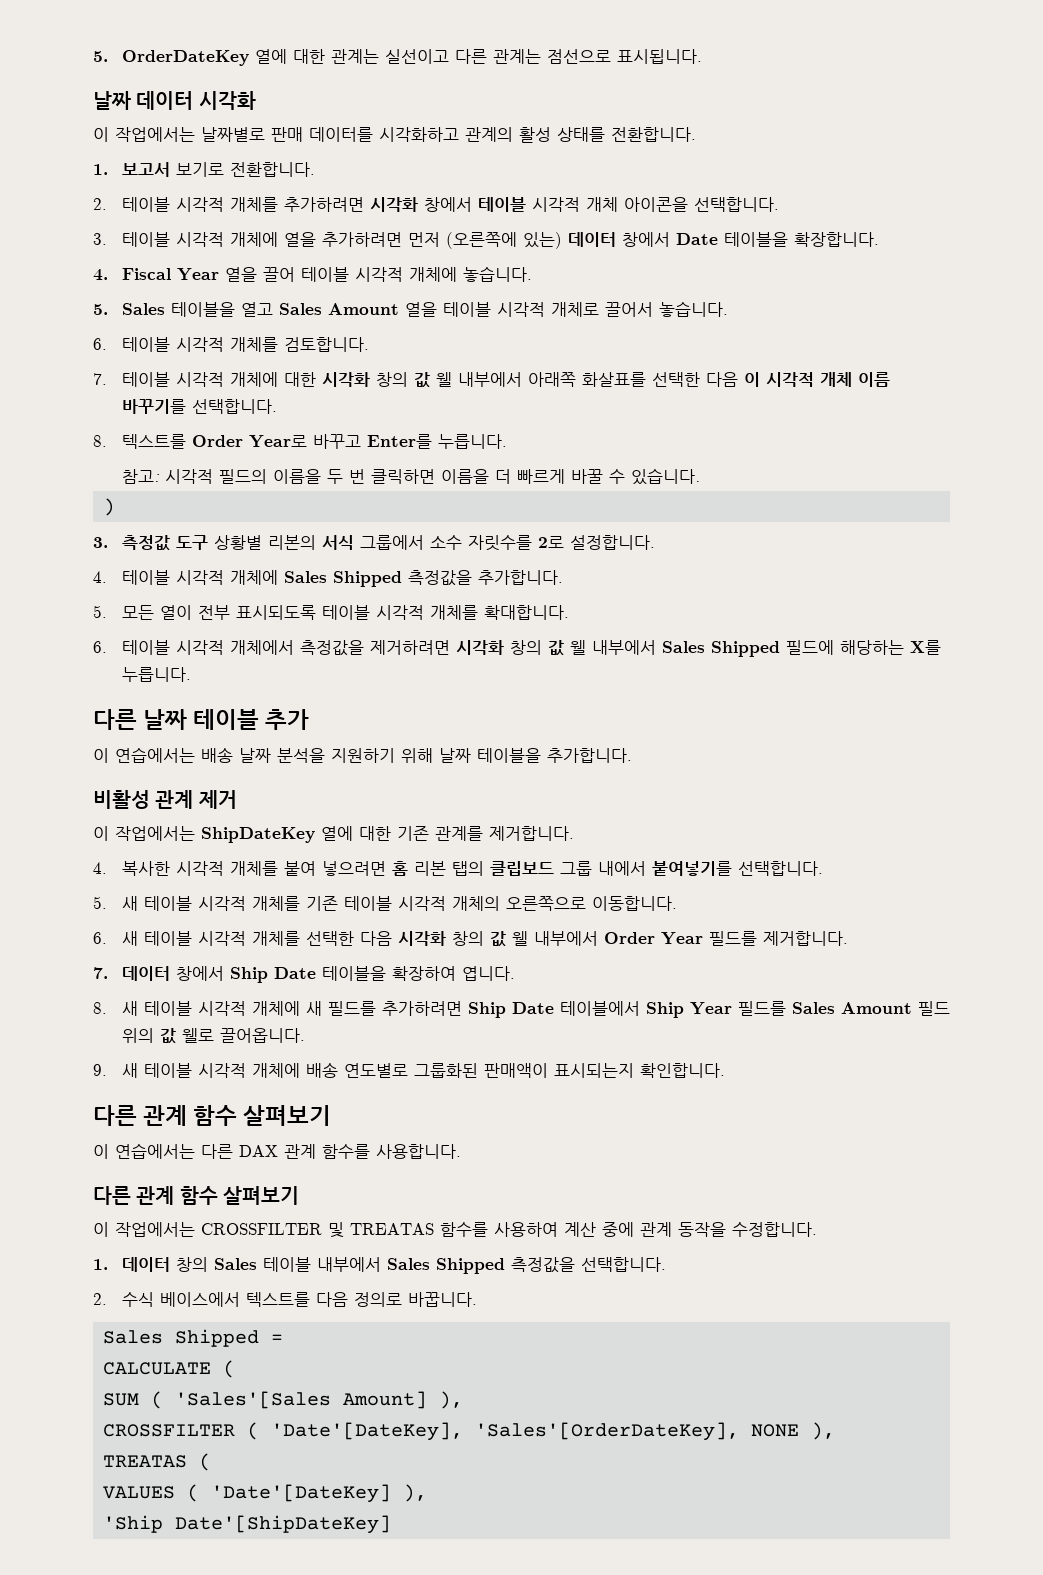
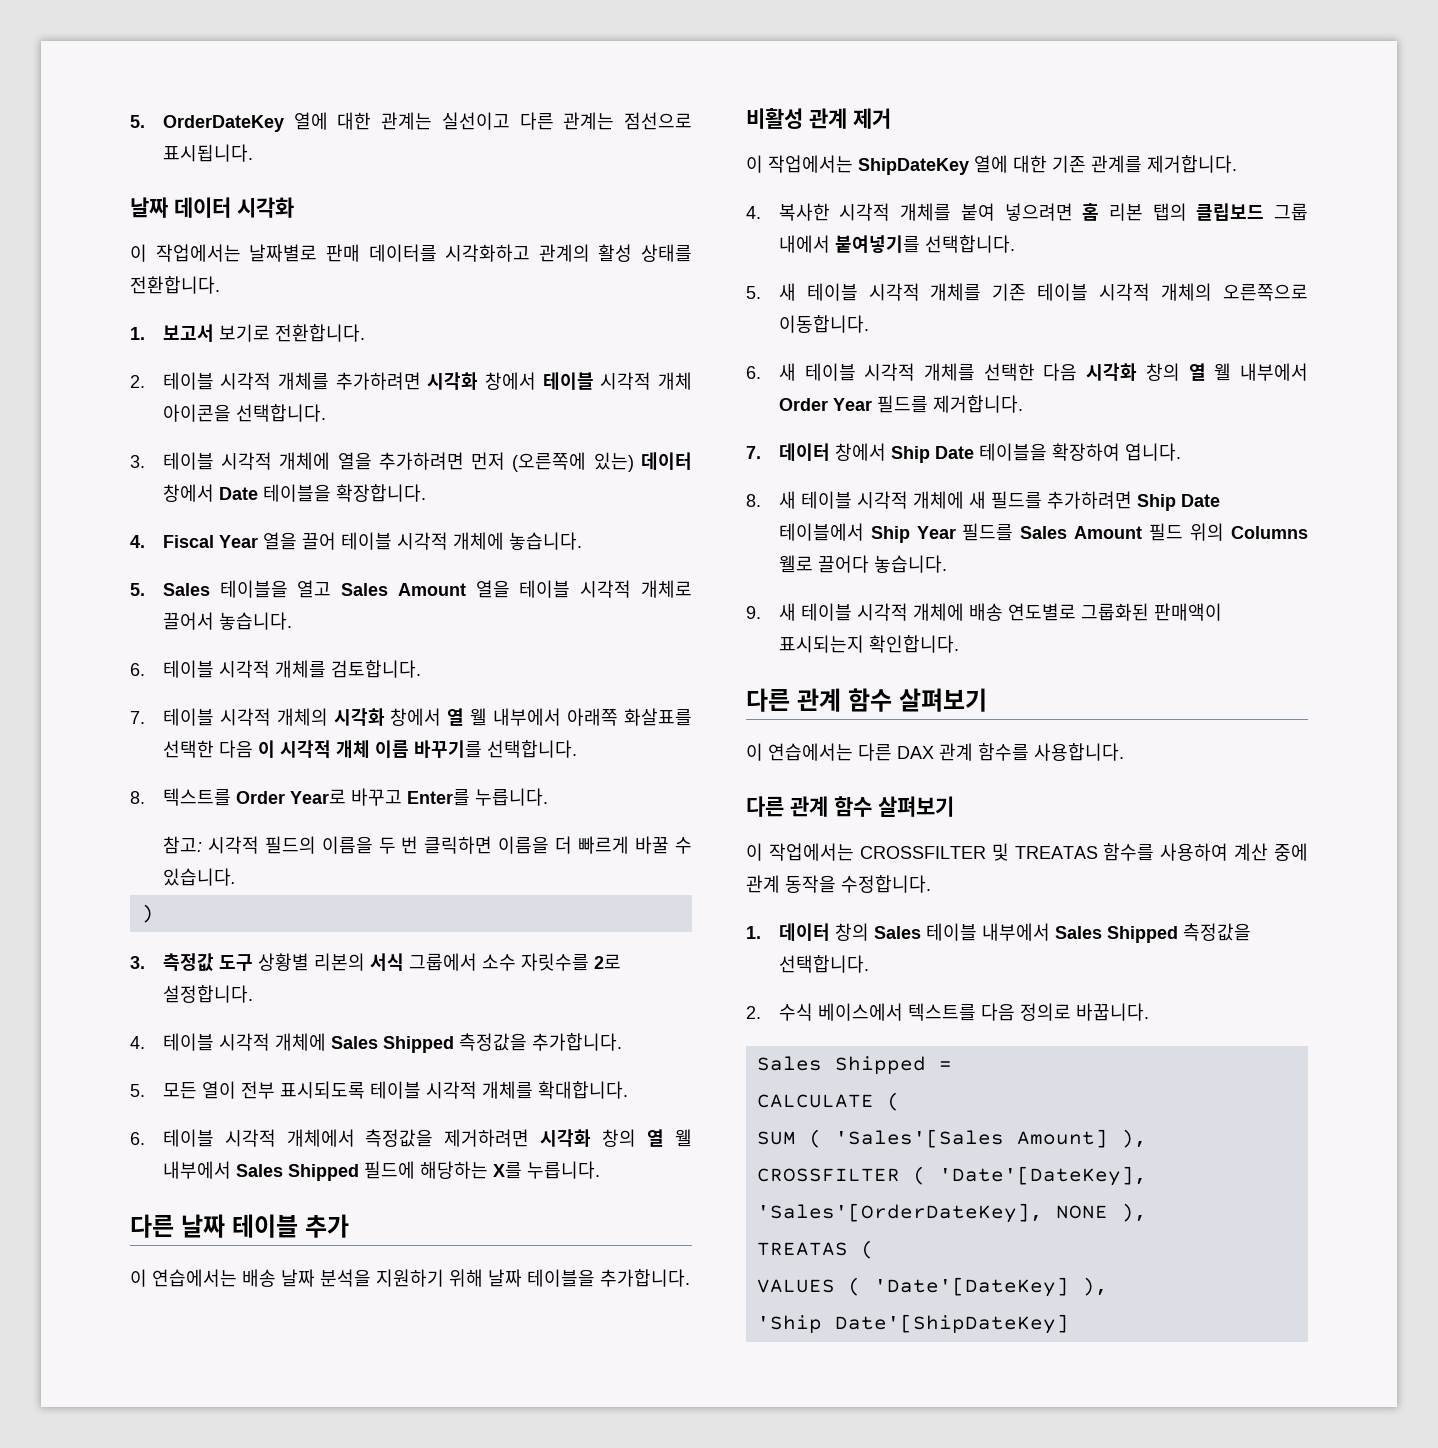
[229,372,430,388] 개체에 대한 시각화 창의 값 -> [276,708,465,726] 개체의 시각화 창에서 열
[547,640,564,656] 값 -> [647,1129,665,1147] 열
[489,931,506,947] 값 -> [1188,363,1206,381] 열
[159,1028,305,1044] 값 웰로 끌어옵니다. -> [1231,526,1308,539] [778,555,947,573] Columns 웰로 끌어다 놓습니다.

